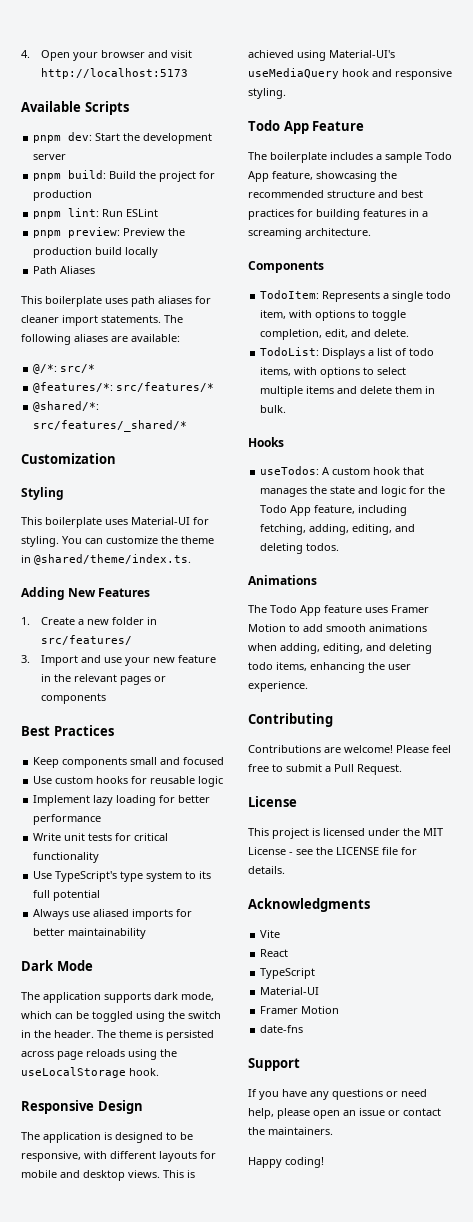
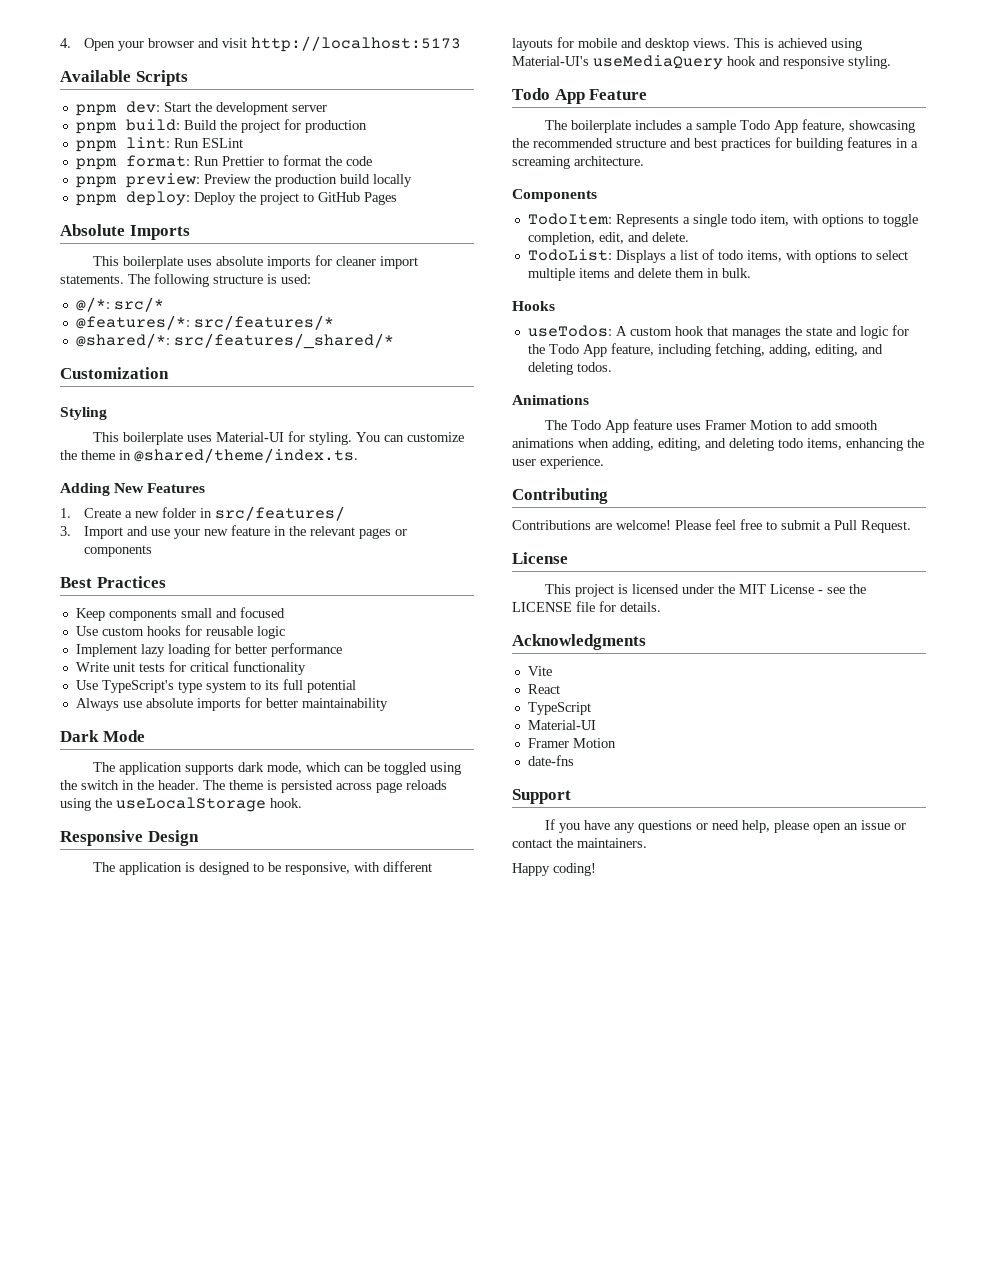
(159, 213) none -> [75,155,372,170] // pnpm format: Run Prettier to format the code
[33,266,96,274] [21,296,192,307] Path Aliases // This boilerplate uses path aliases -> [75,191,397,206] [60,224,190,240] [93,256,312,269] pnpm deploy: Deploy the project to GitHub Pages // Absolute Imports // This boilerplate uses absolute imports
[74,334,180,342] aliases are available: -> [213,274,311,284] structure is used:
[93,909,130,917] aliased -> [145,698,193,708] absolute

